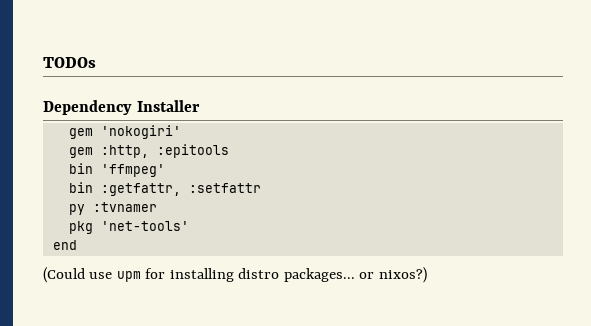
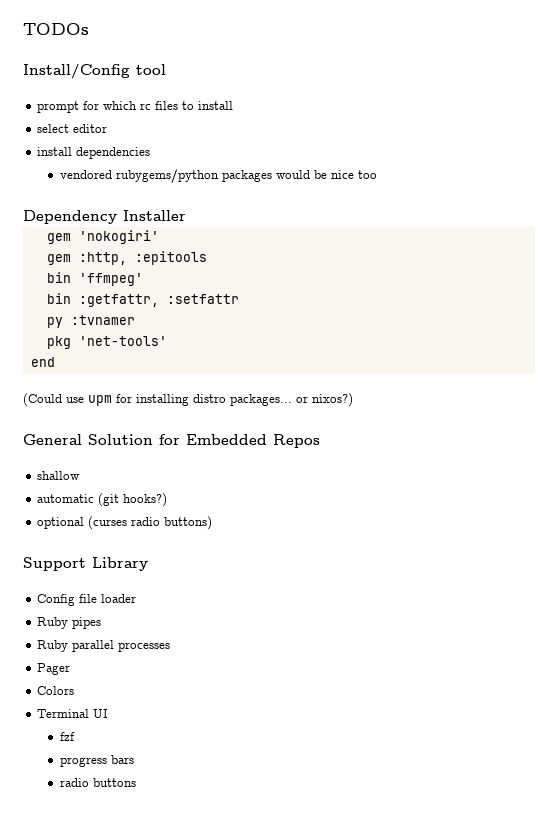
(96, 62) none -> [23,64,166,79] [37,101,234,113] [37,124,108,133] [37,147,151,159] [60,169,378,183] // Install/Config tool // prompt for which rc files to install // select editor // install dependencies // vendored rubygems/python packages would be nice too
(427, 275) none -> [23,434,320,448] [37,471,81,480] [37,493,168,507] [37,516,213,530] [23,557,148,571] [37,594,137,606] [37,617,102,629] [37,640,171,652] [37,663,71,675] [37,686,75,695] [37,709,109,718] [60,732,76,741] [60,755,135,767] [60,778,137,787] // General Solution for Embedded Repos // shallow // automatic (git hooks?) // optional (curses radio buttons) // Support Library // Config file loader // Ruby pipes // Ruby parallel processes // Pager // Colors // Terminal UI // fzf // progress bars // radio buttons

